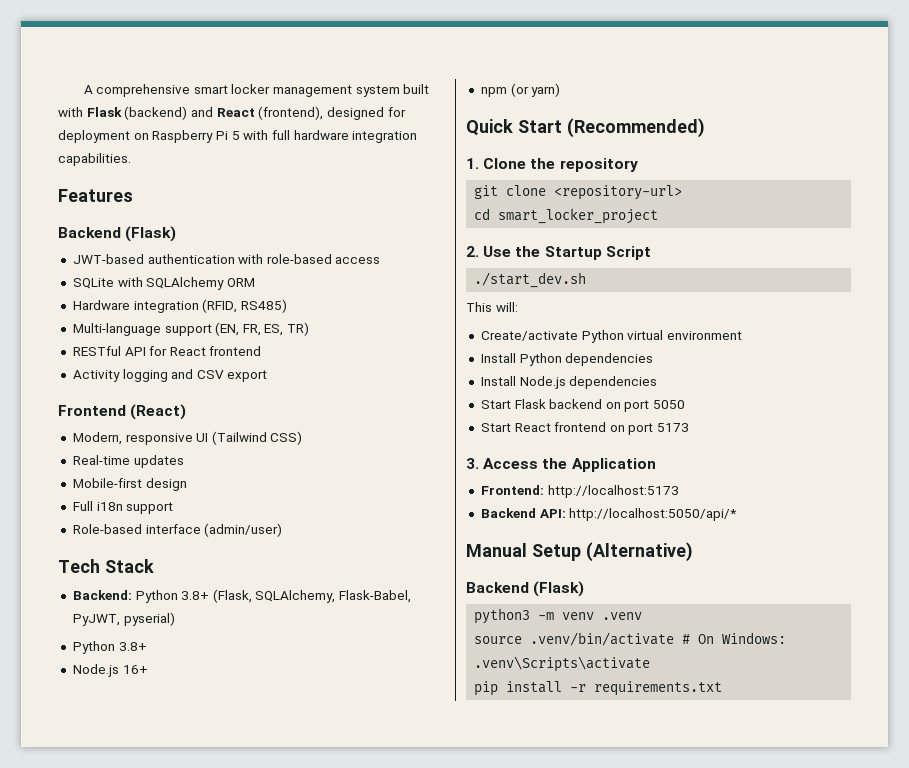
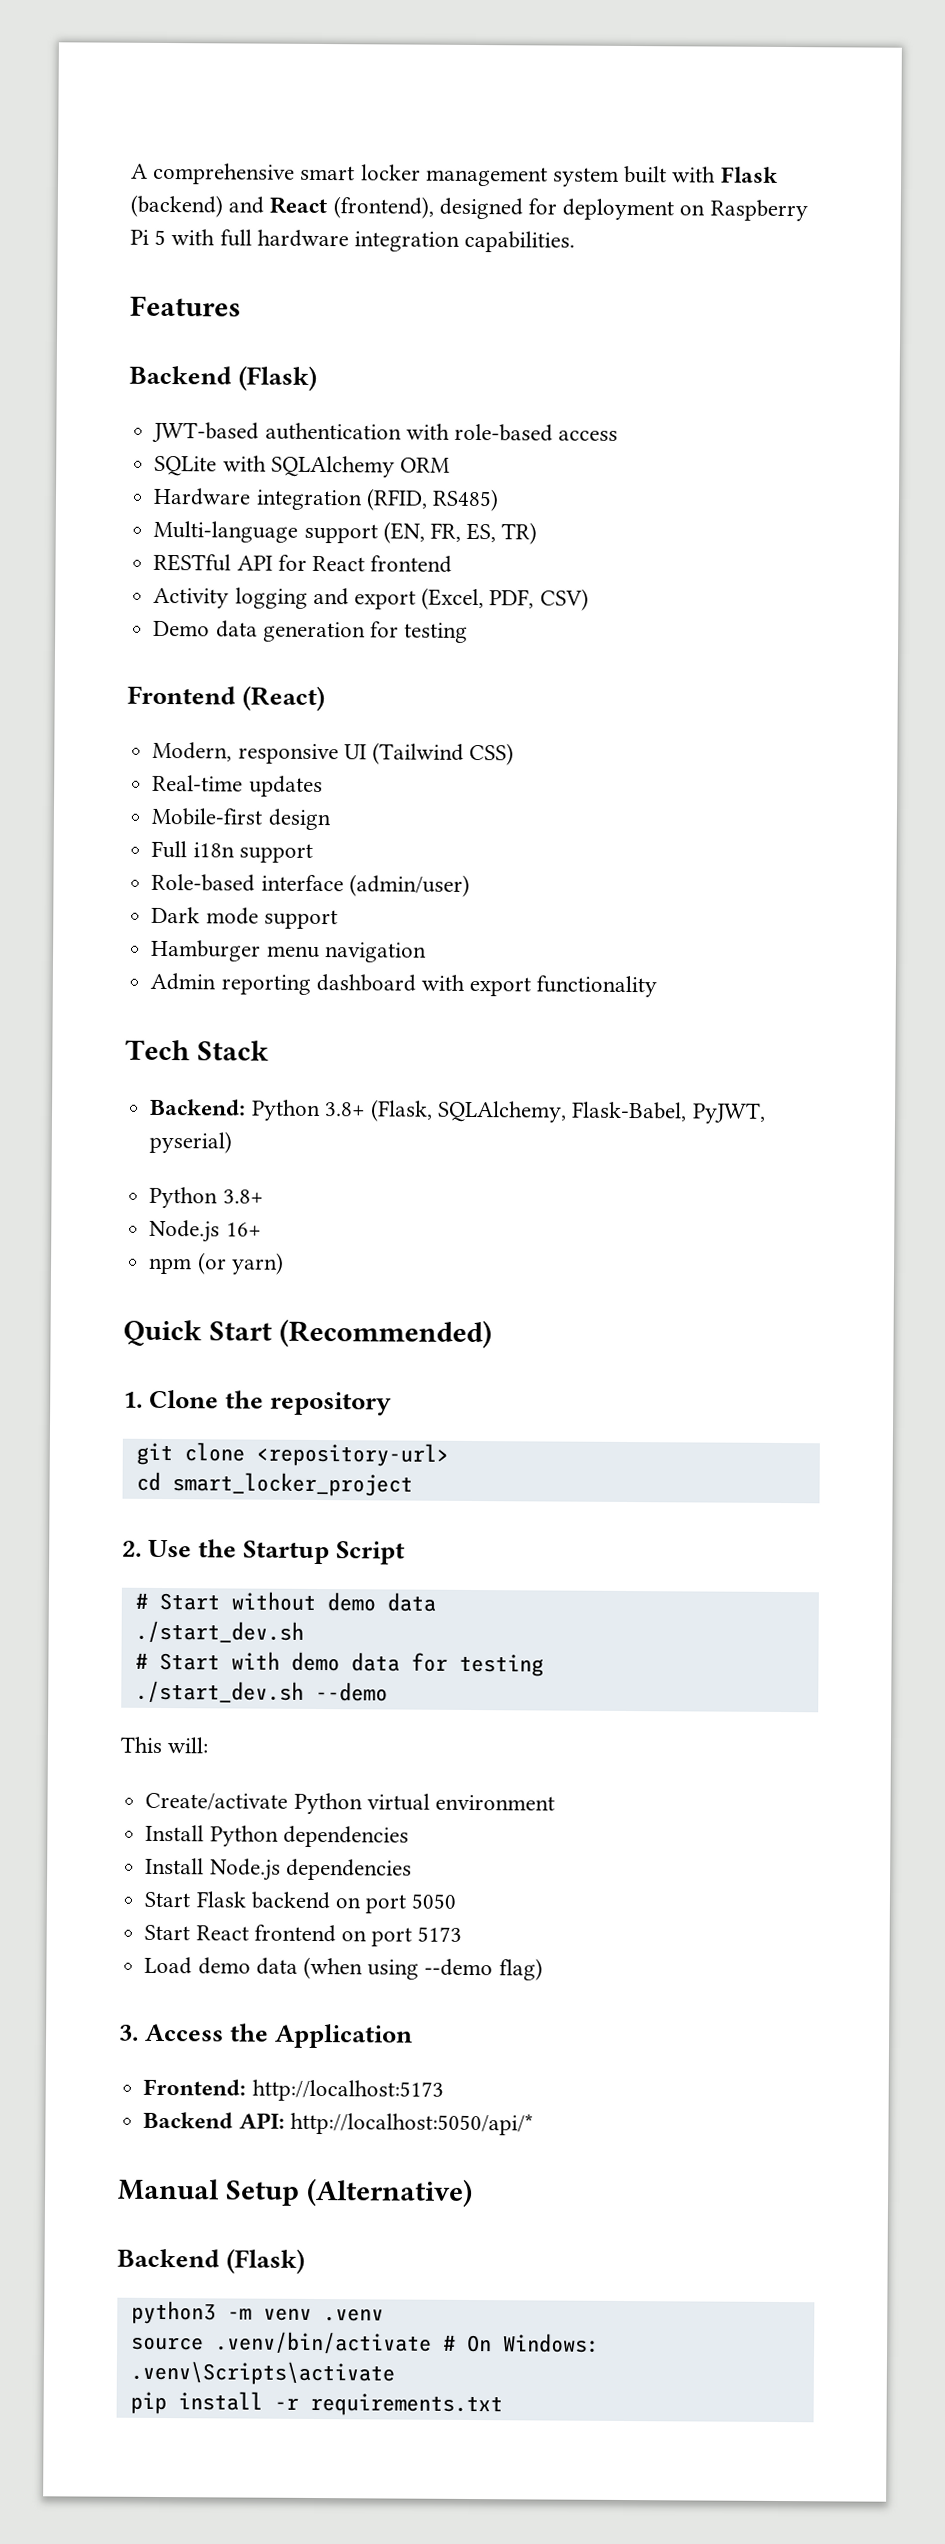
[196,370,268,382] CSV export -> [353,587,589,611] [153,620,469,643] export (Excel, PDF, CSV) // Demo data generation for testing
(283, 530) none -> [151,906,338,930] [151,939,427,963] [150,972,658,998] // Dark mode support // Hamburger menu navigation // Admin reporting dashboard with export functionality
[474,272,587,288] ./start_dev.sh -> [134,1591,436,1612] [134,1620,304,1644] [134,1651,544,1677] [134,1680,388,1704] # Start without demo data // ./start_dev.sh // # Start with demo data for testing // ./start_dev.sh --demo
(690, 427) none -> [144,1956,543,1981] // Load demo data (when using --demo flag)

